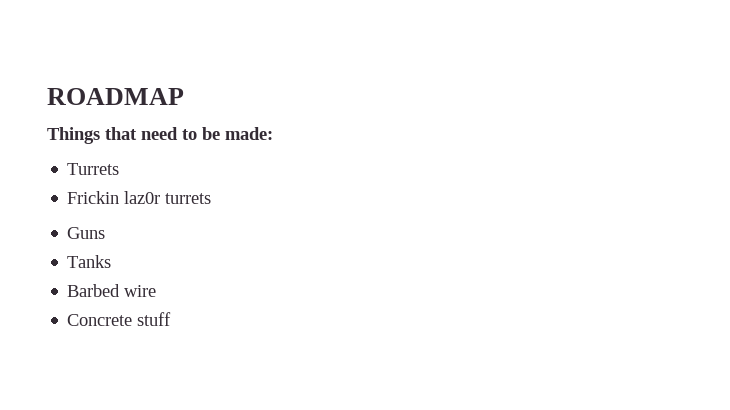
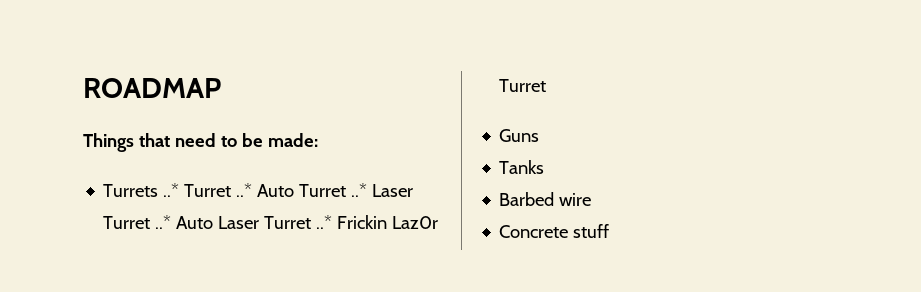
[67,191,212,204] // Frickin laz0r turrets -> [163,183,414,197] [103,215,439,229] [499,79,547,92] ..* Turret ..* Auto Turret ..* Laser Turret ..* Auto Laser Turret ..* Frickin Laz0r Turret

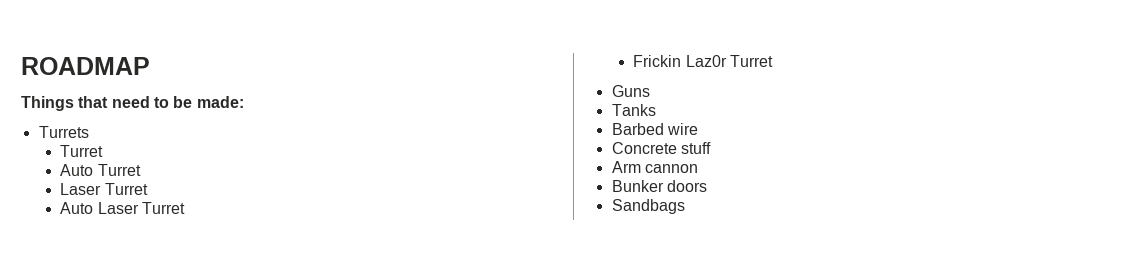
[163,183,253,197] ..* Turret ..* -> [60,145,104,157] // Turret //
[351,183,414,197] [103,215,172,229] ..* Laser Turret ..* -> [60,183,148,195] // Laser Turret //
[316,215,333,229] ..* -> (185, 208) //
(610, 231) none -> [611,161,698,173] [611,180,707,192] [611,199,685,214] // Arm cannon // Bunker doors // Sandbags

